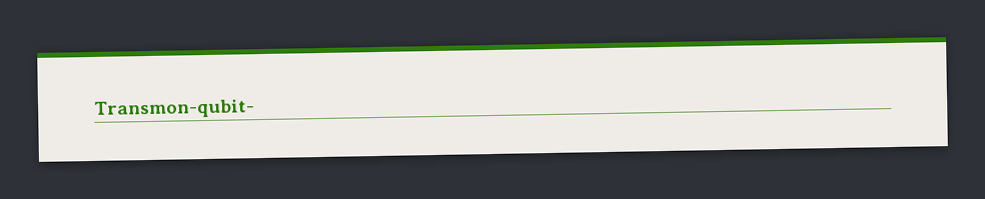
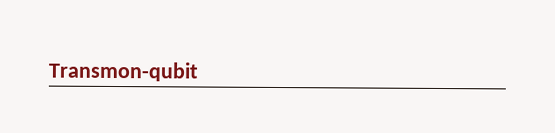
[93,99,255,119] Transmon-qubit- -> [48,61,199,82] Transmon-qubit

